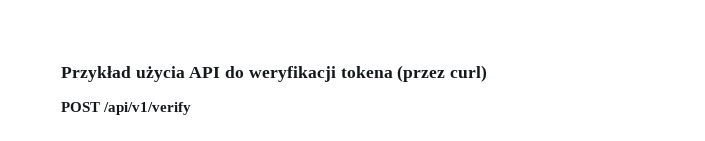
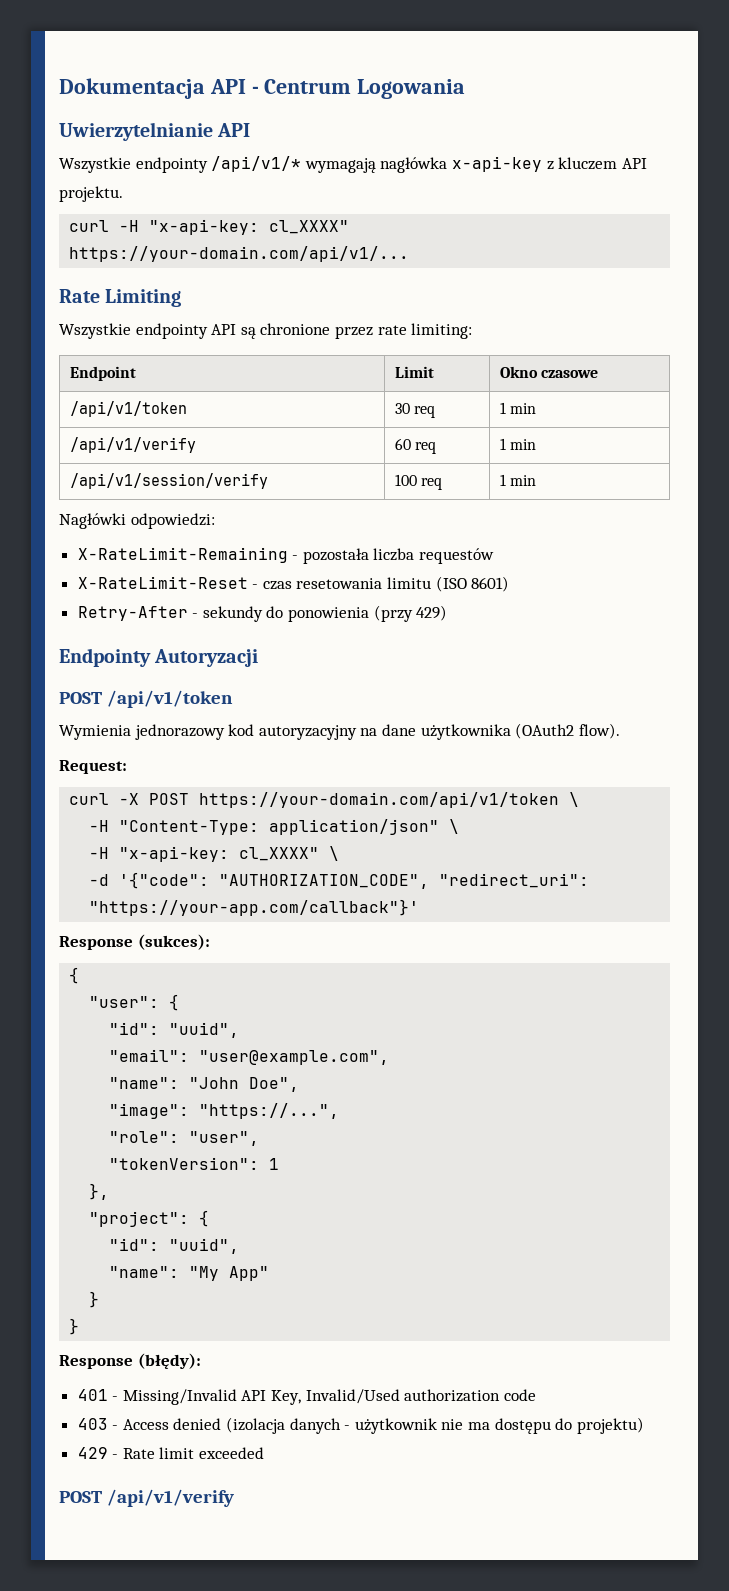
[61,65,488,82] Przykład użycia API do weryfikacji tokena (przez curl) -> [59,78,466,99] [59,122,251,141] [59,156,647,173] [59,186,123,202] [69,219,350,235] [69,246,410,262] [59,289,182,307] [59,323,473,339] [69,366,136,381] [394,366,434,378] [499,366,598,378] [69,401,187,417] [394,403,435,418] [499,402,536,414] [69,437,196,453] [394,438,436,454] [499,438,536,450] [69,473,268,489] [394,474,442,490] [499,474,536,486] [59,513,215,529] [77,547,495,564] [77,576,510,592] [77,605,448,622] [59,648,259,667] [59,690,233,708] [59,723,620,740] [59,760,127,774] [69,792,580,808] [89,819,460,835] [89,846,340,862] [89,872,590,889] [89,899,420,916] [59,934,210,950] [69,967,80,984] [89,994,180,1011] [109,1022,240,1038] [109,1049,390,1065] [109,1077,300,1092] [109,1103,340,1119] [109,1131,260,1146] [109,1157,280,1170] [89,1183,110,1200] [89,1210,210,1227] [109,1238,240,1254] [109,1266,270,1281] [89,1291,100,1308] [69,1318,80,1335] [59,1353,201,1369] [77,1389,536,1405] [77,1417,644,1434] [77,1447,265,1459] Dokumentacja API - Centrum Logowania // Uwierzytelnianie API // Wszystkie endpointy /api/v1/* wymagają nagłówka x-api-key z kluczem API projektu. // curl -H "x-api-key: cl_XXXX" https://your-domain.com/api/v1/... // Rate Limiting // Wszystkie endpointy API są chronione przez rate limiting: // Endpoint | Limit | Okno czasowe // /api/v1/token | 30 req | 1 min // /api/v1/verify | 60 req | 1 min // /api/v1/session/verify | 100 req | 1 min // Nagłówki odpowiedzi: // X-RateLimit-Remaining - pozostała liczba requestów // X-RateLimit-Reset - czas resetowania limitu (ISO 8601) // Retry-After - sekundy do ponowienia (przy 429) // Endpointy Autoryzacji // POST /api/v1/token // Wymienia jednorazowy kod autoryzacyjny na dane użytkownika (OAuth2 flow). // Request: // curl -X POST https://your-domain.com/api/v1/token \ // -H "Content-Type: application/json" \ // -H "x-api-key: cl_XXXX" \ // -d '{"code": "AUTHORIZATION_CODE", "redirect_uri": "https://your-app.com/callback"}' // Response (sukces): // { // "user": { // "id": "uuid", // "email": "user@example.com", // "name": "John Doe", // "image": "https://...", // "role": "user", // "tokenVersion": 1 // }, // "project": { // "id": "uuid", // "name": "My App" // } // } // Response (błędy): // 401 - Missing/Invalid API Key, Invalid/Used authorization code // 403 - Access denied (izolacja danych - użytkownik nie ma dostępu do projektu) // 429 - Rate limit exceeded

